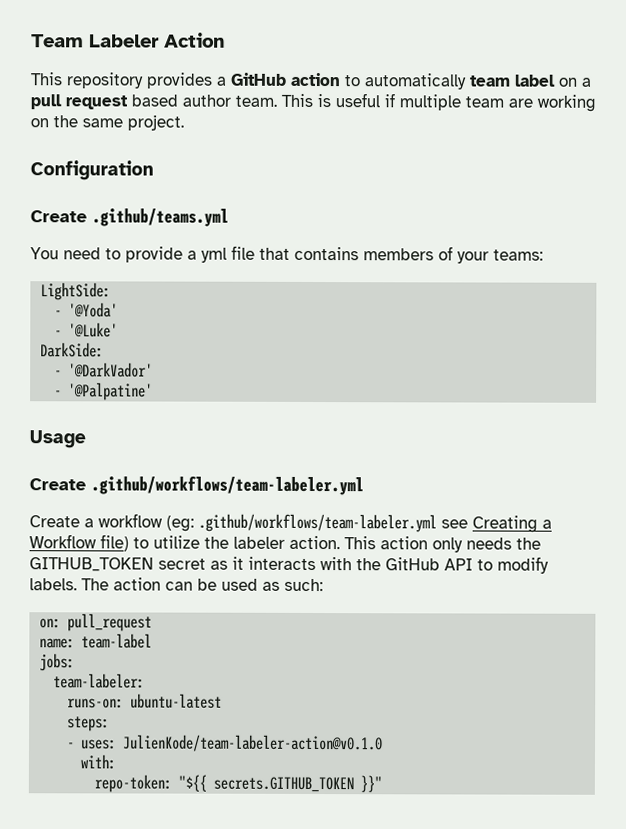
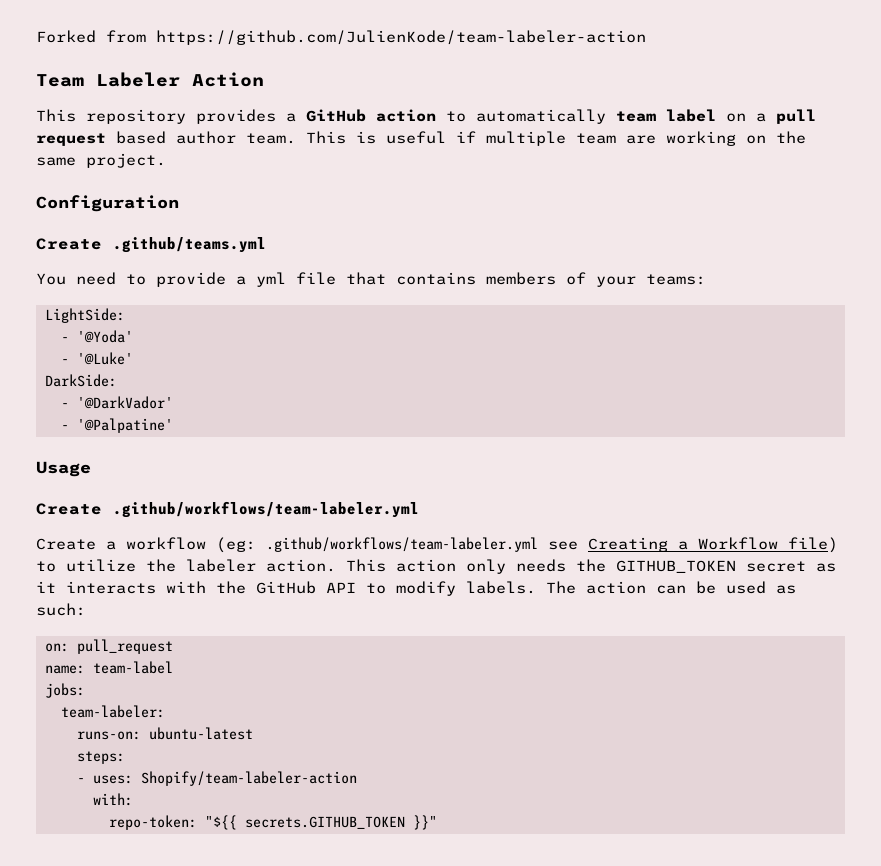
(31, 41) none -> [36,30,646,45] Forked from https://github.com/JulienKode/team-labeler-action //
[122,734,384,753] JulienKode/team-labeler-action@v0.1.0 -> [140,771,357,786] Shopify/team-labeler-action

